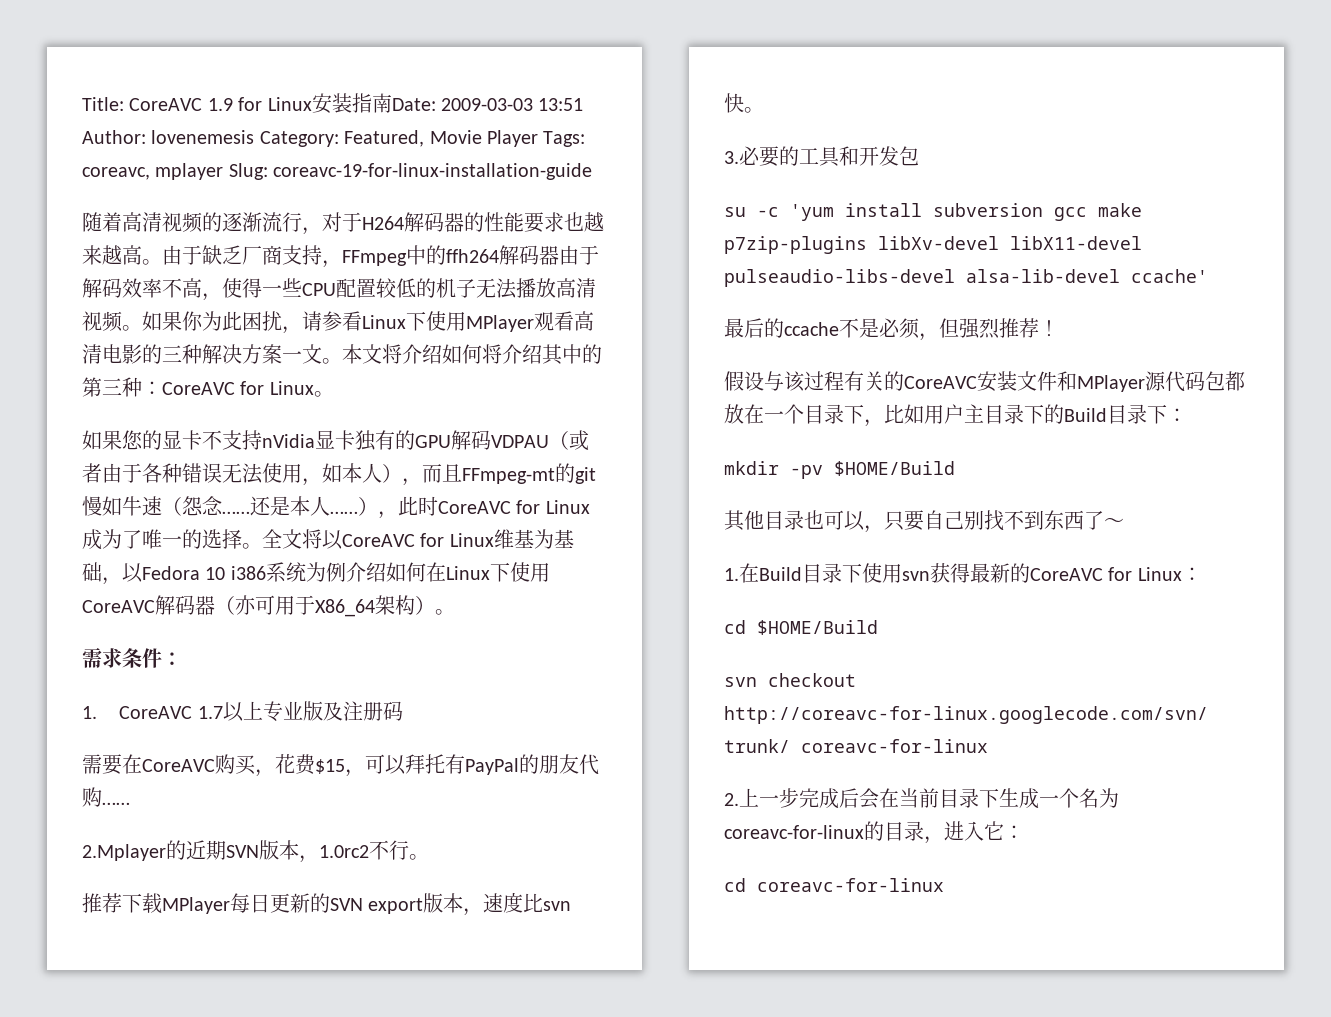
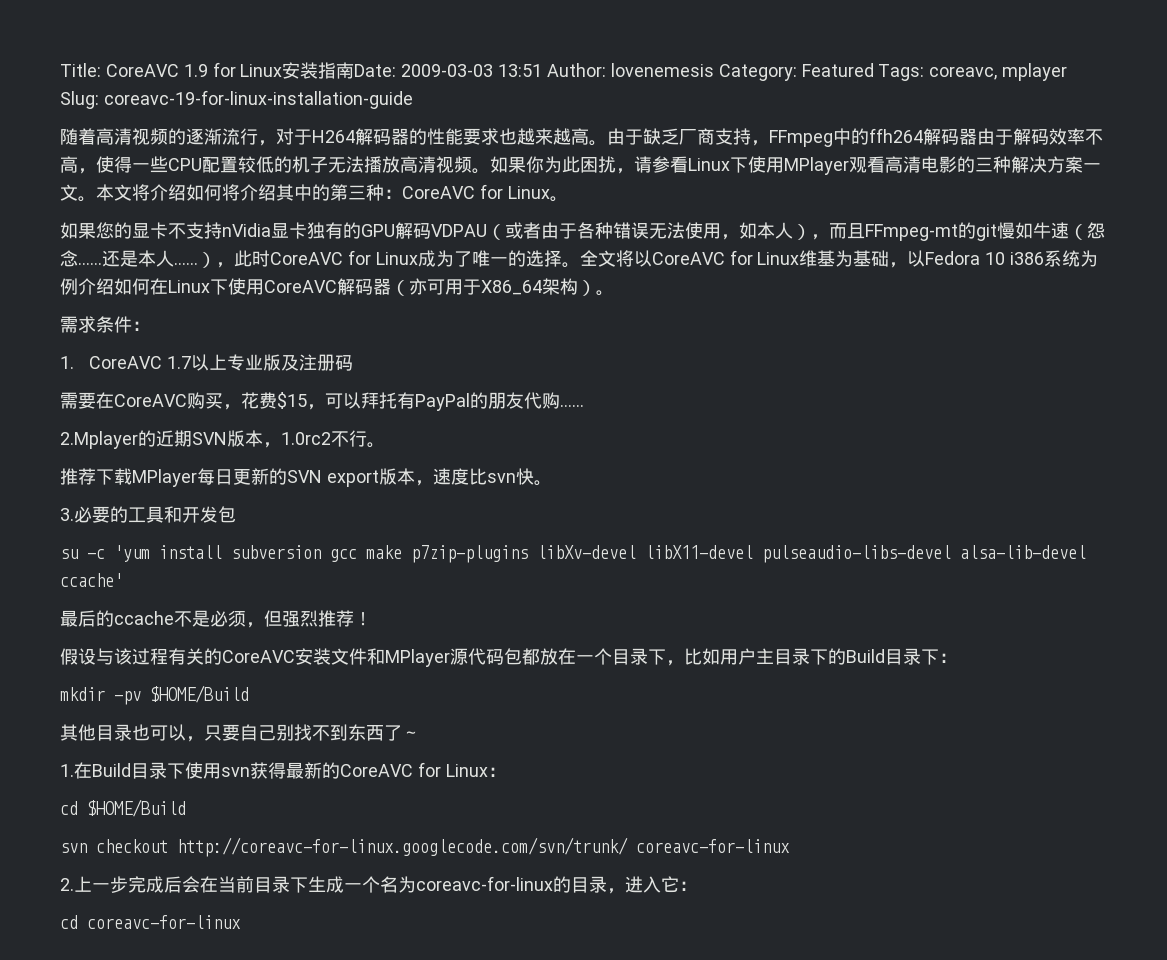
[344,130,538,147] Featured, Movie Player -> [801,63,874,77] Featured

